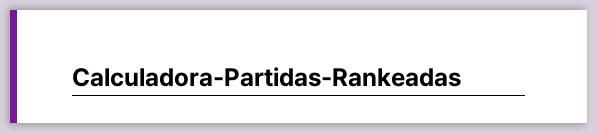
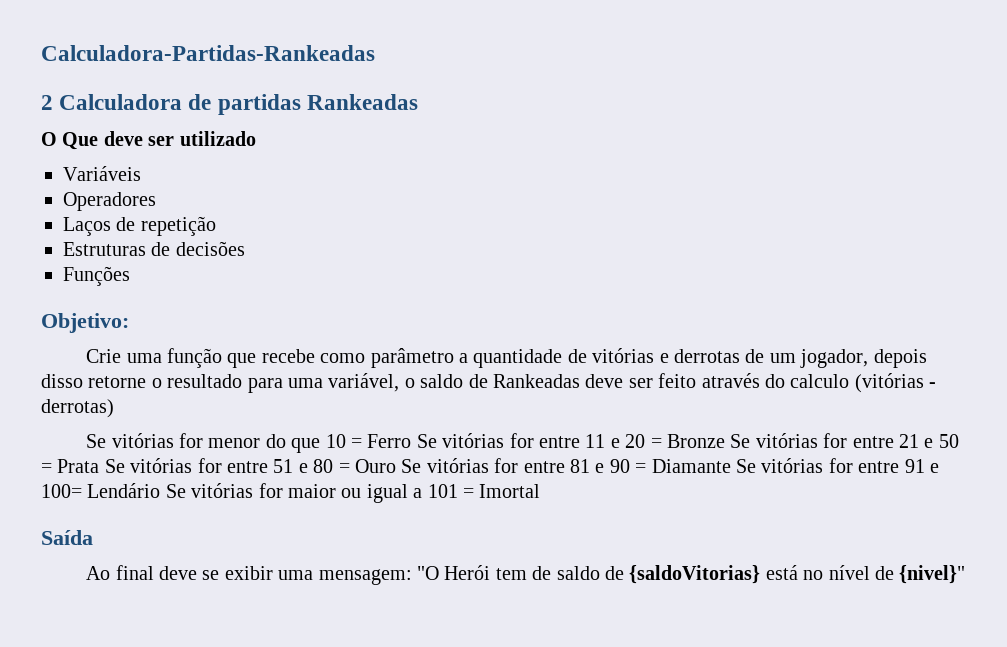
(461, 77) none -> [41,94,418,115] [41,131,256,150] [63,166,141,181] [63,192,156,211] [63,216,216,236] [63,241,245,256] [63,266,130,286] [41,313,129,333] [86,348,927,368] [41,373,937,393] [41,399,114,418] [86,433,959,453] [41,458,939,473] [41,483,541,503] [41,530,93,545] [86,565,966,585] // 2 Calculadora de partidas Rankeadas // O Que deve ser utilizado // Variáveis // Operadores // Laços de repetição // Estruturas de decisões // Funções // Objetivo: // Crie uma função que recebe como parâmetro a quantidade de vitórias e derrotas de um jogador, depois disso retorne o resultado para uma variável, o saldo de Rankeadas deve ser feito através do calculo (vitórias - derrotas) // Se vitórias for menor do que 10 = Ferro Se vitórias for entre 11 e 20 = Bronze Se vitórias for entre 21 e 50 = Prata Se vitórias for entre 51 e 80 = Ouro Se vitórias for entre 81 e 90 = Diamante Se vitórias for entre 91 e 100= Lendário Se vitórias for maior ou igual a 101 = Imortal // Saída // Ao final deve se exibir uma mensagem: "O Herói tem de saldo de {saldoVitorias} está no nível de {nivel}"

